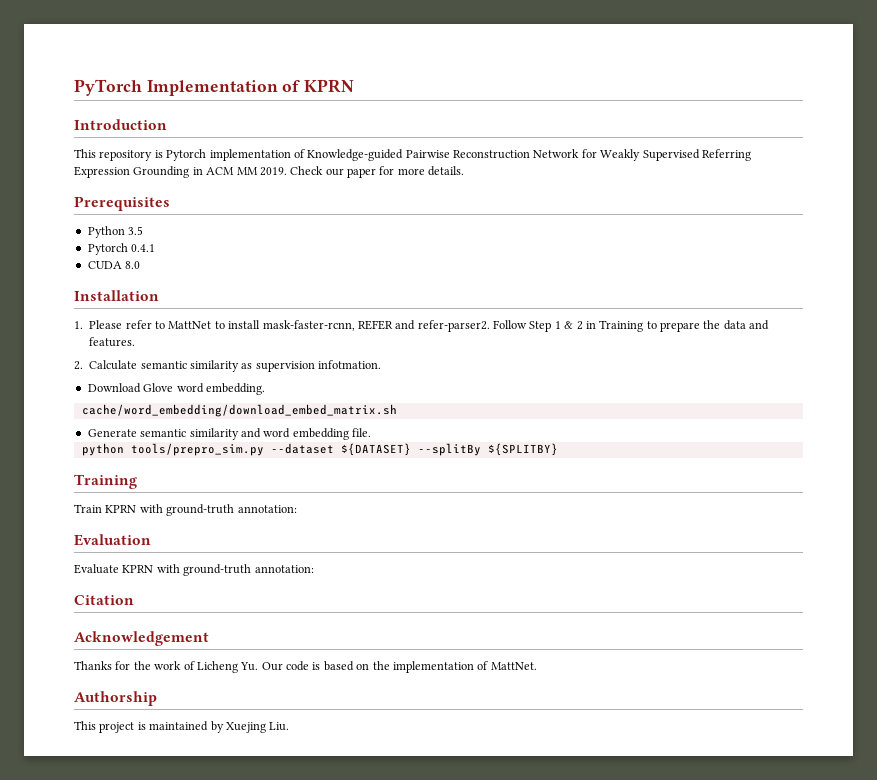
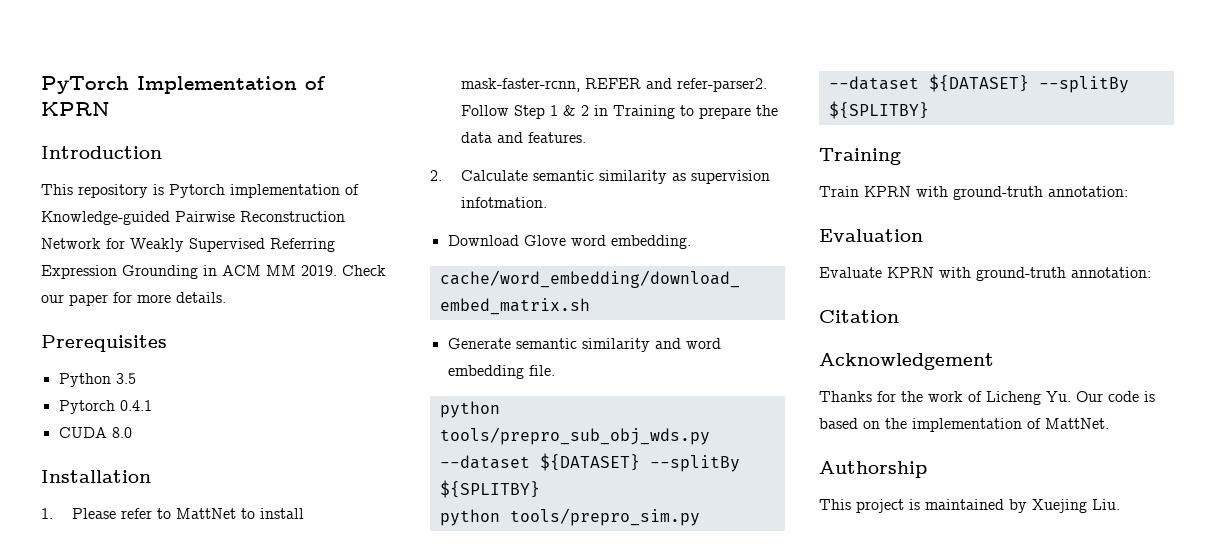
(371, 432) none -> [439,401,500,418] [439,427,710,445] [439,453,740,472] [439,480,540,498] // python tools/prepro_sub_obj_wds.py --dataset ${DATASET} --splitBy ${SPLITBY}

